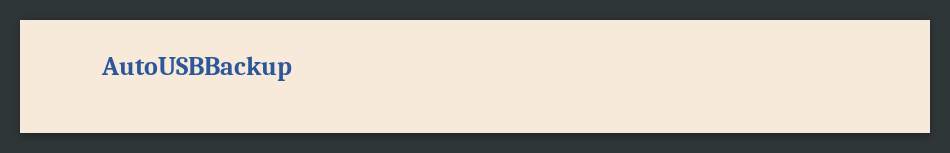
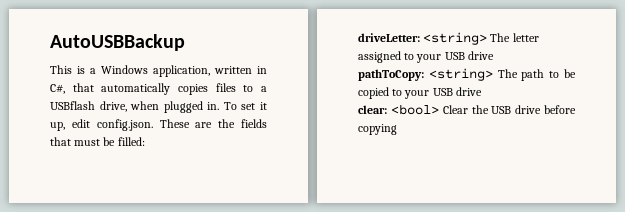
(292, 68) none -> [50,65,267,77] [50,83,267,95] [50,101,268,113] [50,119,267,131] [50,137,145,146] [358,32,539,45] [358,51,494,63] [358,68,576,81] [358,87,482,99] [358,104,576,115] [358,124,397,135] // This is a Windows application, written in C#, that automatically copies files to a USBflash drive, when plugged in. To set it up, edit config.json. These are the fields that must be filled: // driveLetter: <string> The letter assigned to your USB drive // pathToCopy: <string> The path to be copied to your USB drive // clear: <bool> Clear the USB drive before copying

